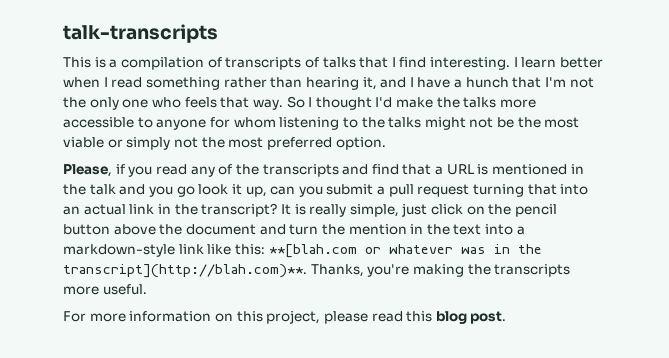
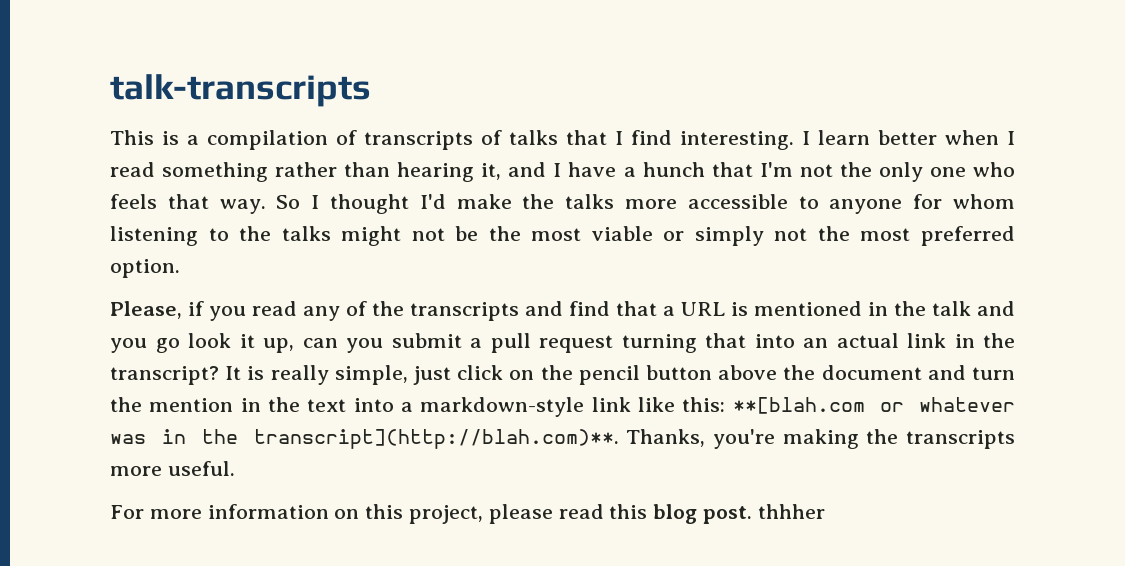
(507, 317) none -> [757,504,825,519] thhher

